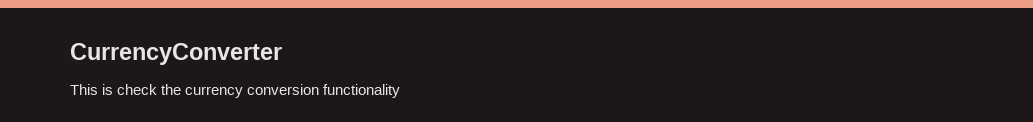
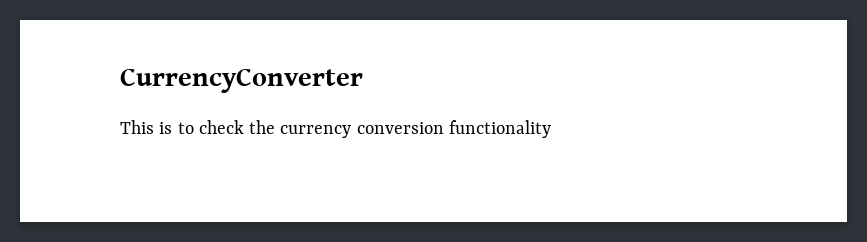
(114, 89) none -> [177,122,194,134] to

